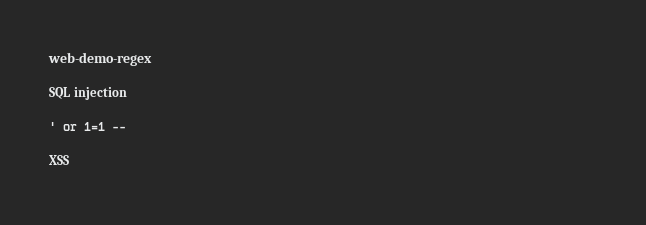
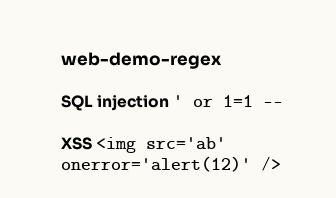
(127, 93) // -> (170, 103) none
(69, 160) none -> [96,137,227,153] [61,156,281,172] <img src='ab' onerror='alert(12)' />

